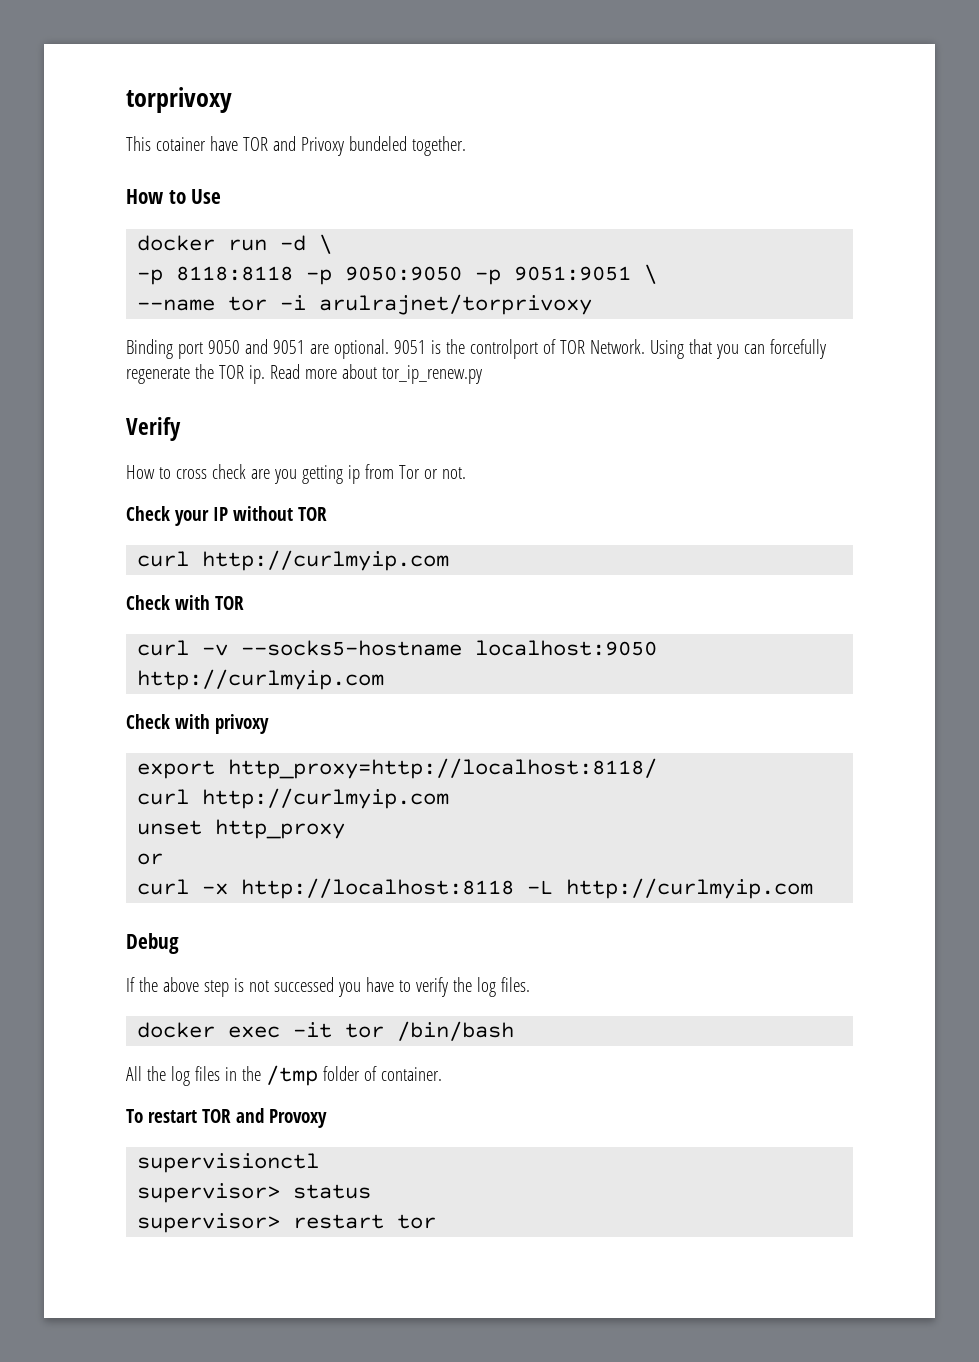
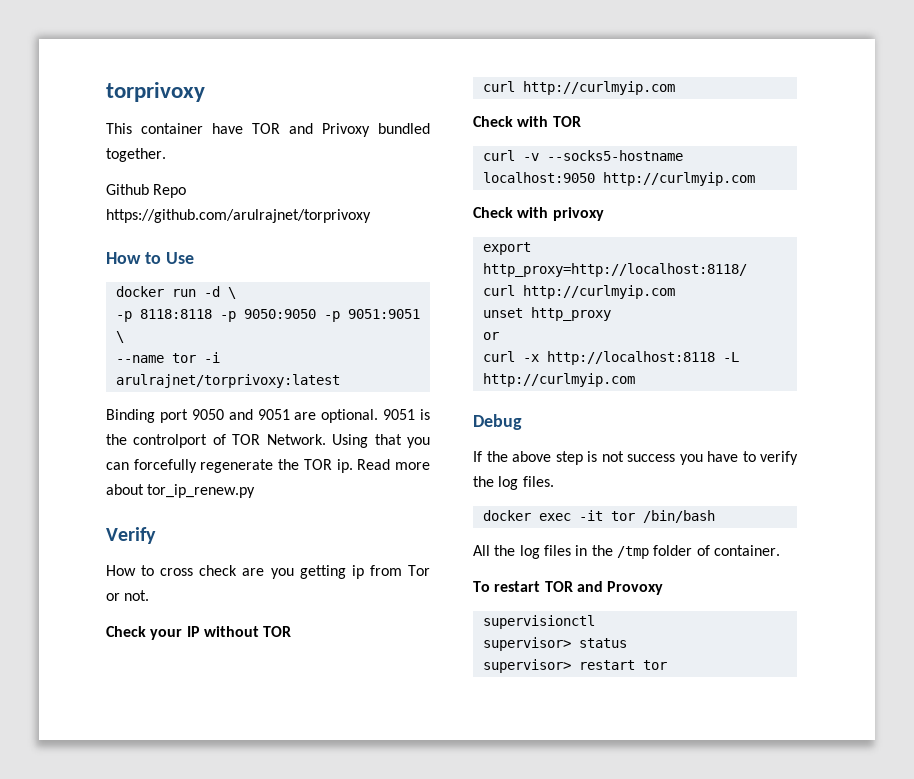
[155,137,206,151] cotainer -> [141,123,203,134] container
[348,136,407,151] bundeled -> [378,123,430,134] bundled
(466, 146) none -> [106,184,187,198] [106,209,371,223] // Github Repo https://github.com/arulrajnet/torprivoxy
[319,294,593,315] arulrajnet/torprivoxy -> [115,374,340,388] arulrajnet/torprivoxy:latest
[273,977,334,992] successed -> [627,454,675,462] success

